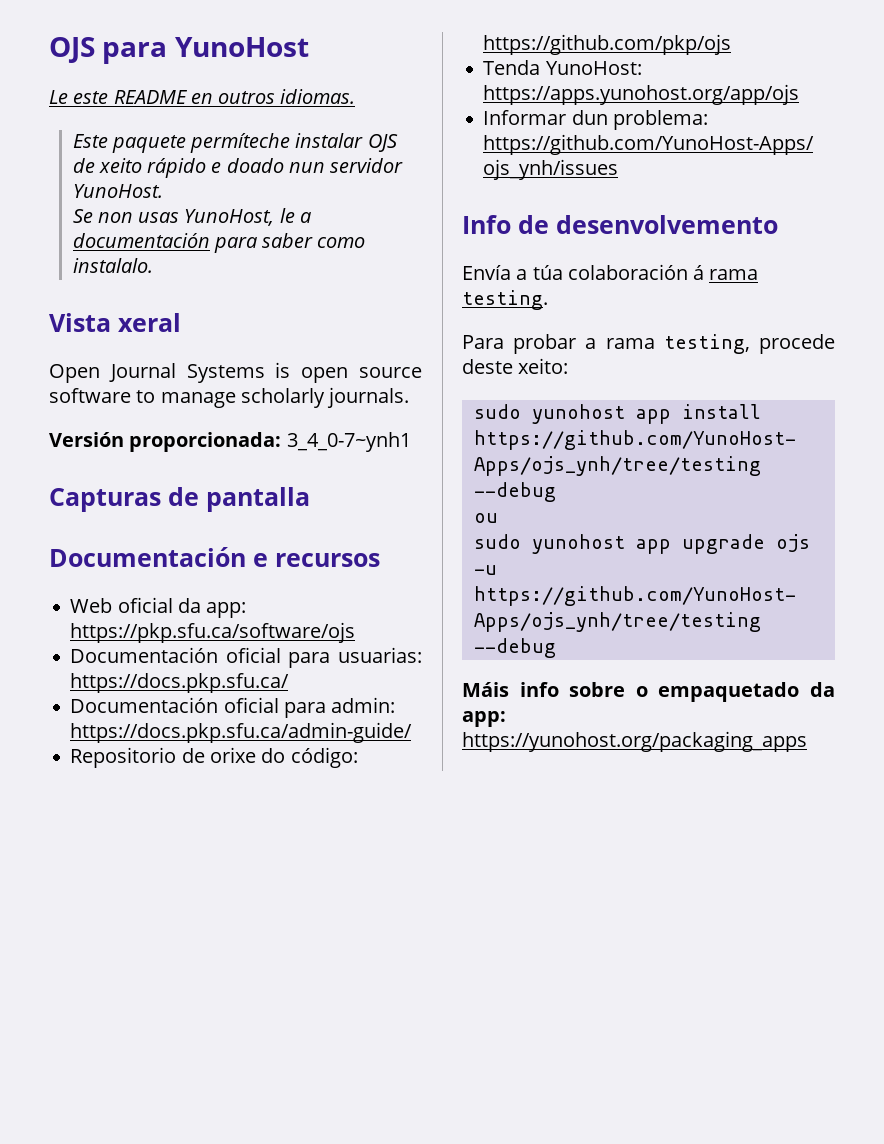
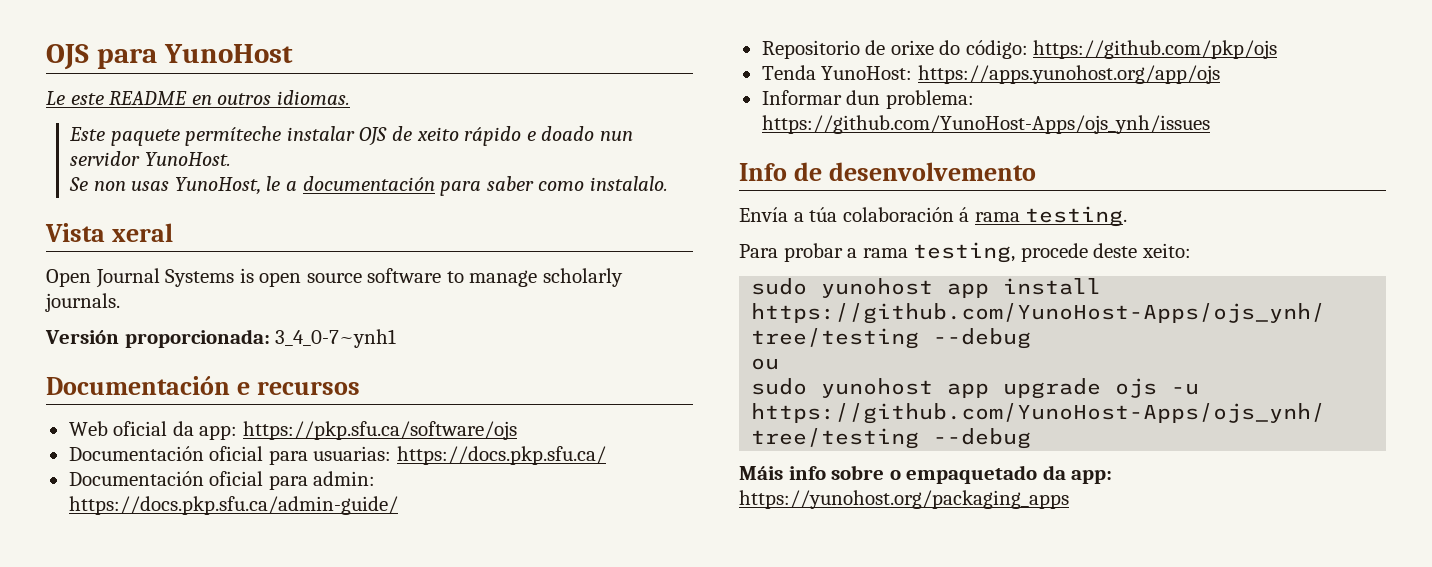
[49,487,310,512] // Capturas de pantalla -> (397, 338) none

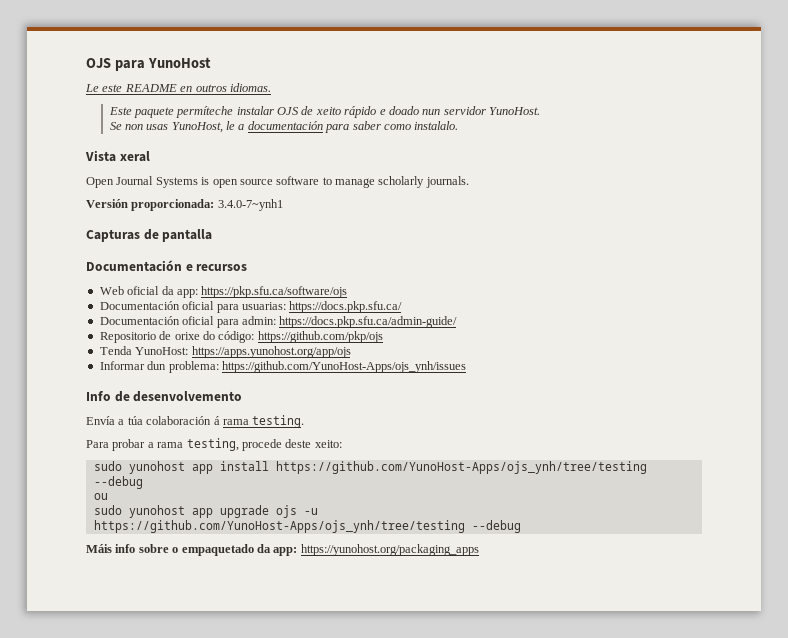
[275,329,397,348] 3_4_0-7~ynh1 -> [217,199,283,211] [86,229,213,242] 3.4.0-7~ynh1 // Capturas de pantalla

